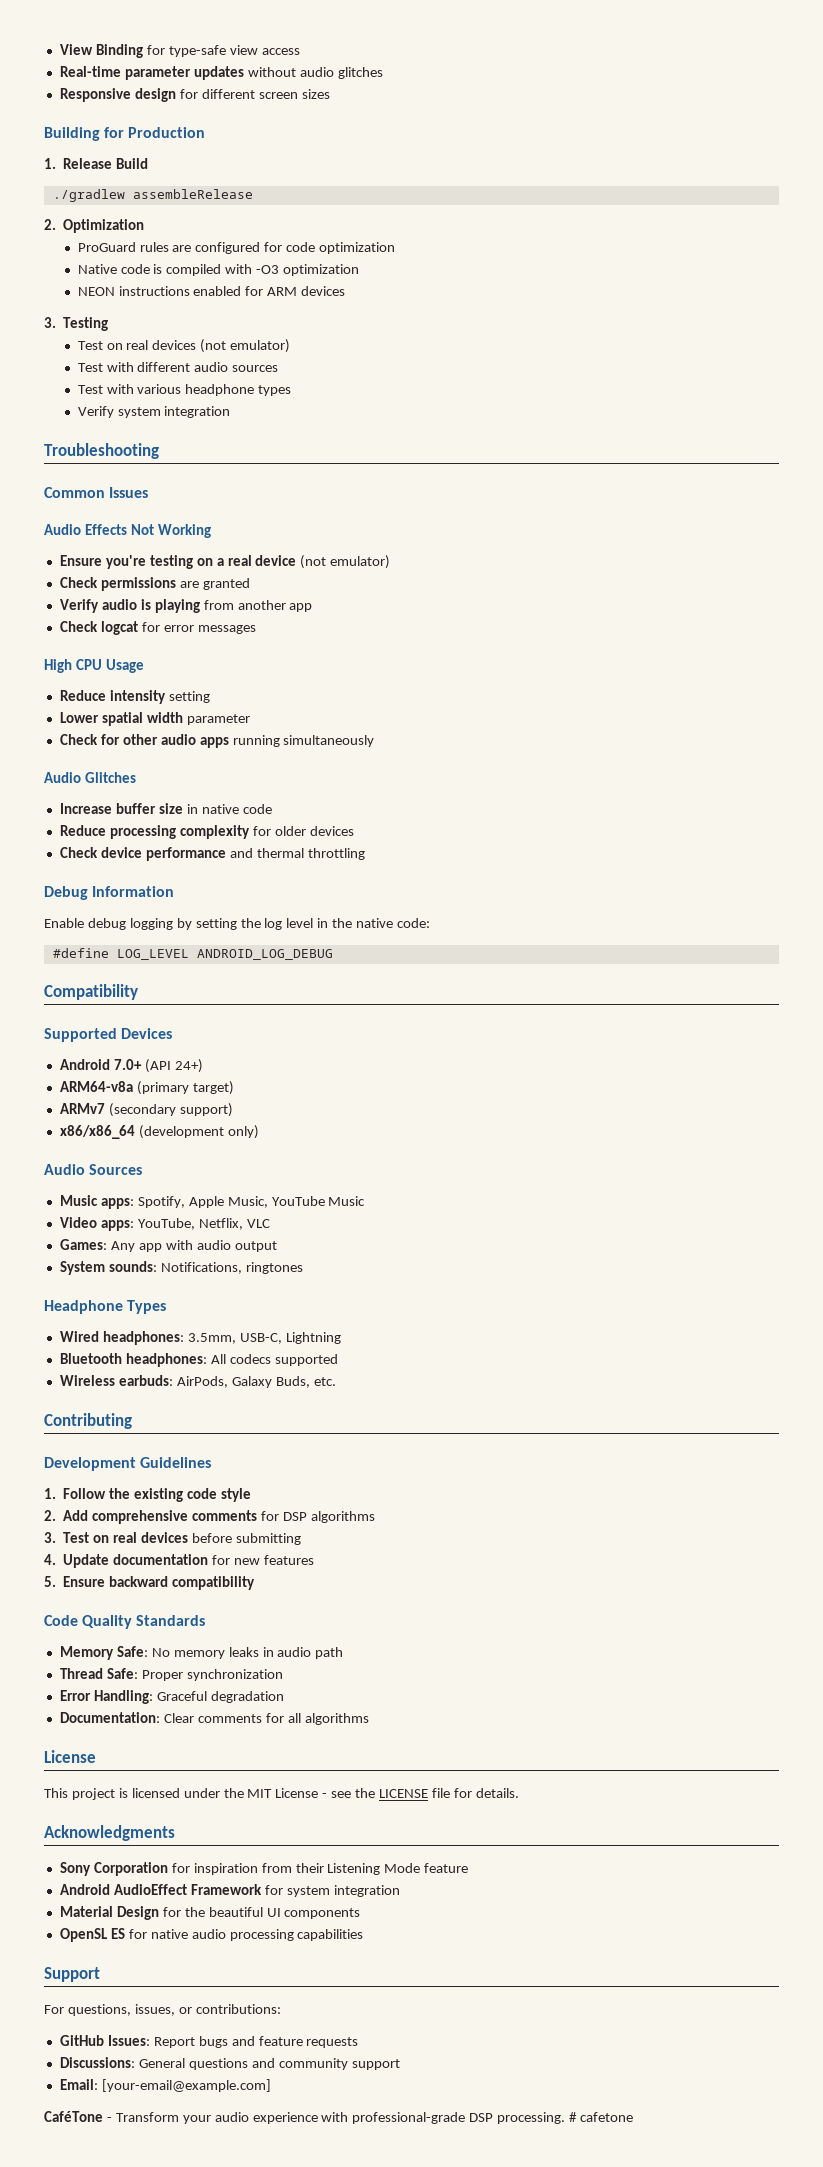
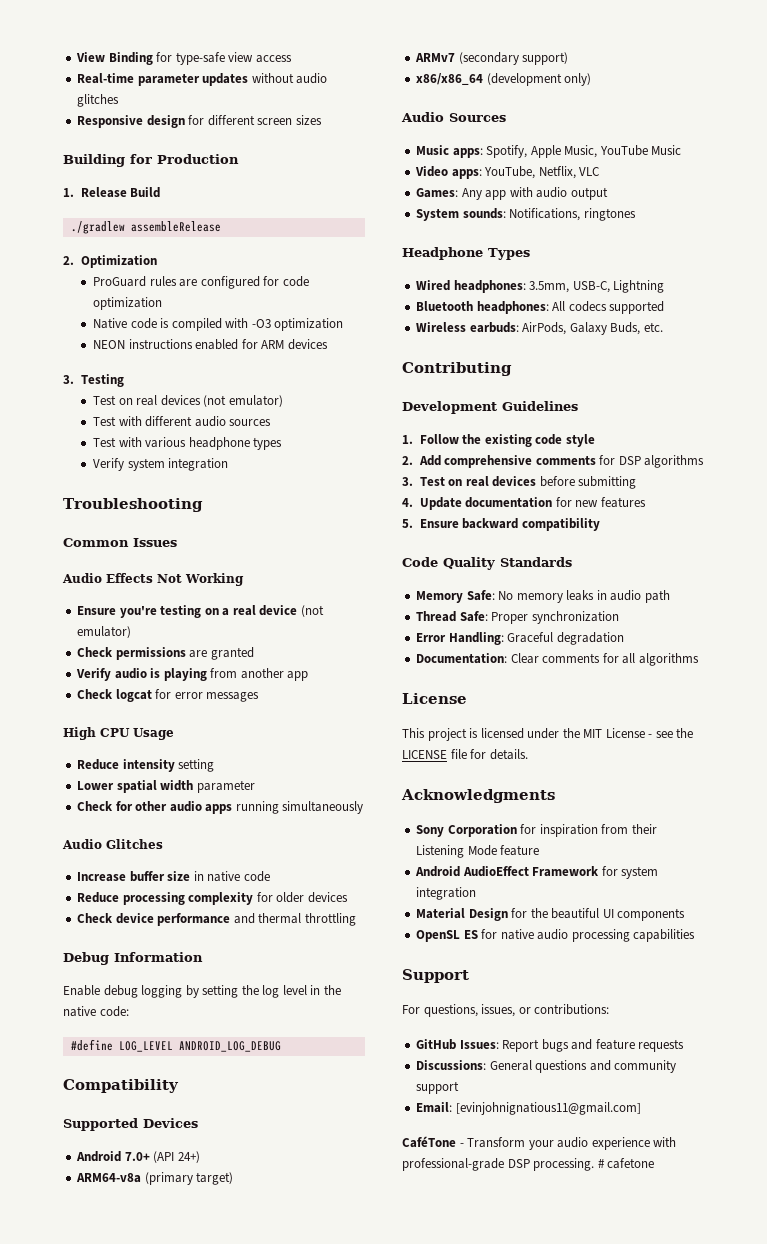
[101,2079,271,2092] [your-email@example.com] -> [455,1102,641,1115] [evinjohnignatious11@gmail.com]

